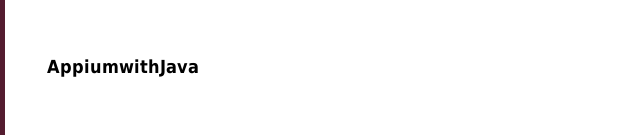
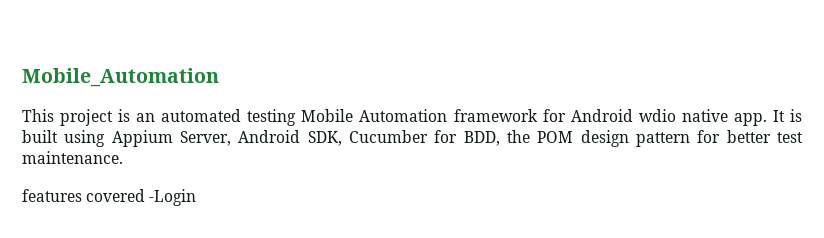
[47,59,199,77] AppiumwithJava -> [22,68,219,87] [22,109,803,126] [22,130,803,147] [22,151,123,164] [22,189,197,206] Mobile_Automation // This project is an automated testing Mobile Automation framework for Android wdio native app. It is built using Appium Server, Android SDK, Cucumber for BDD, the POM design pattern for better test maintenance. // features covered -Login

